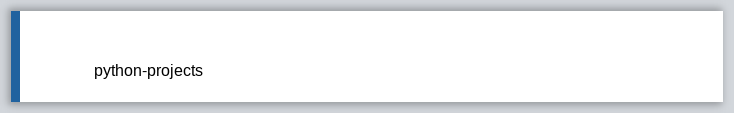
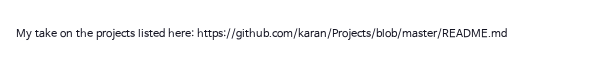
[94,64,203,79] python-projects -> [16,28,507,41] My take on the projects listed here: https://github.com/karan/Projects/blob/master/README.md

